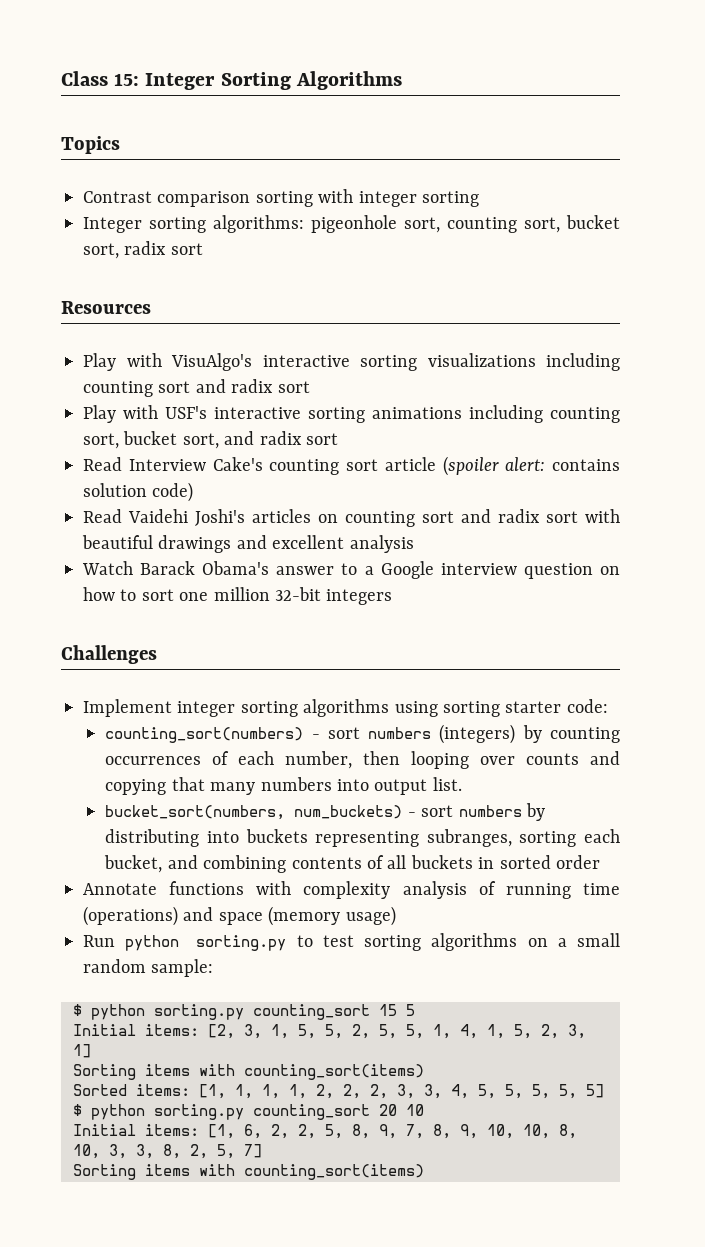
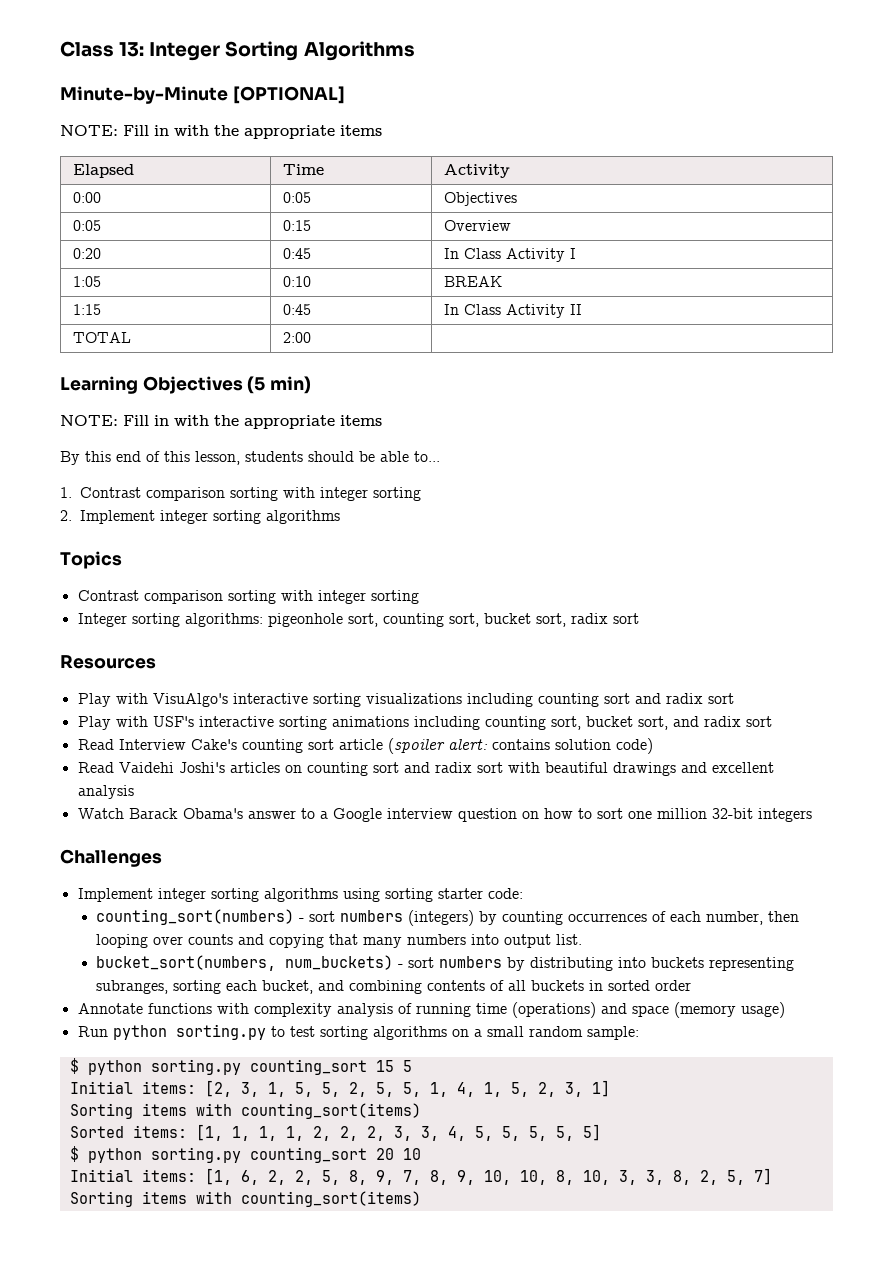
[61,71,140,86] Class 15: -> [60,41,145,57] Class 13:
(402, 80) none -> [60,86,345,104] [60,125,382,139] [72,164,134,178] [282,164,324,175] [443,164,510,178] [72,192,101,203] [282,192,311,203] [443,192,517,206] [72,220,101,231] [282,220,311,231] [443,220,511,231] [72,248,101,259] [282,248,311,259] [443,248,576,262] [72,276,101,287] [282,276,311,287] [443,276,502,287] [72,304,101,315] [282,304,311,315] [443,304,582,318] [72,332,131,343] [282,332,311,343] [60,376,312,394] [60,415,382,429] [60,451,440,465] [60,487,421,501] [60,510,340,524] // Minute-by-Minute [OPTIONAL] // NOTE: Fill in with the appropriate items // Elapsed | Time | Activity // 0:00 | 0:05 | Objectives // 0:05 | 0:15 | Overview // 0:20 | 0:45 | In Class Activity I // 1:05 | 0:10 | BREAK // 1:15 | 0:45 | In Class Activity II // TOTAL | 2:00 | // Learning Objectives (5 min) // NOTE: Fill in with the appropriate items // By this end of this lesson, students should be able to... // 1. Contrast comparison sorting with integer sorting // 2. Implement integer sorting algorithms

